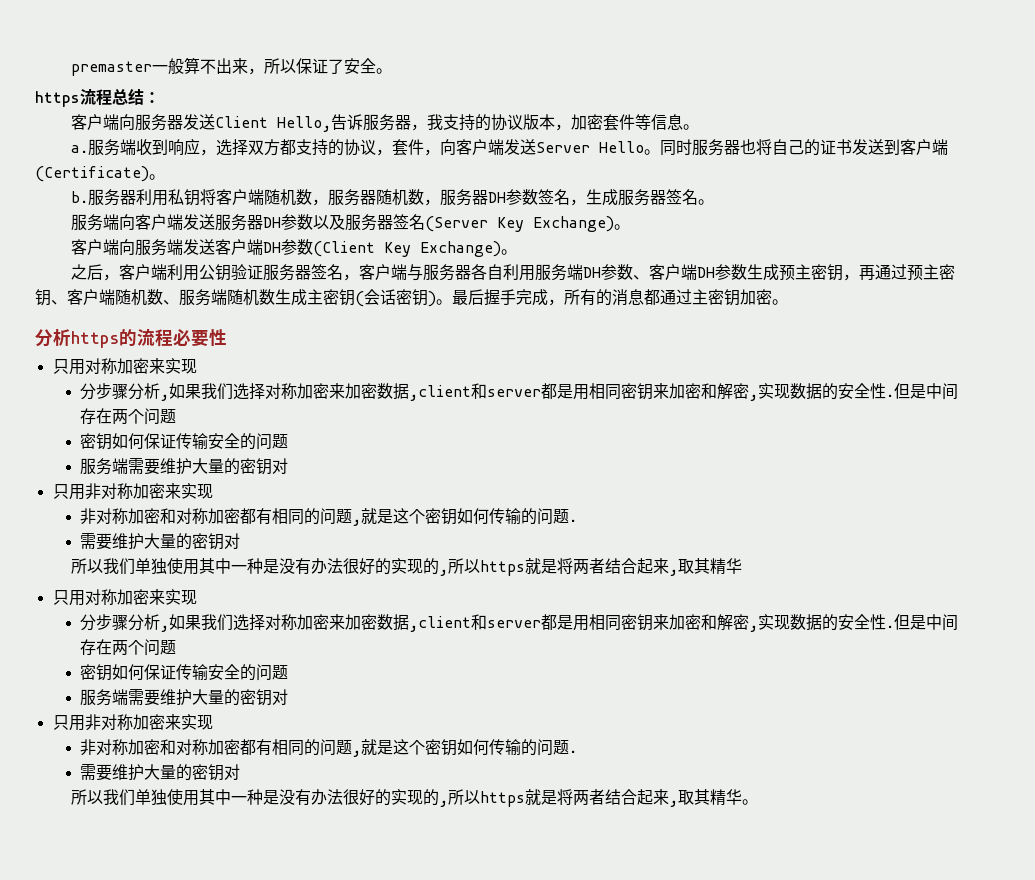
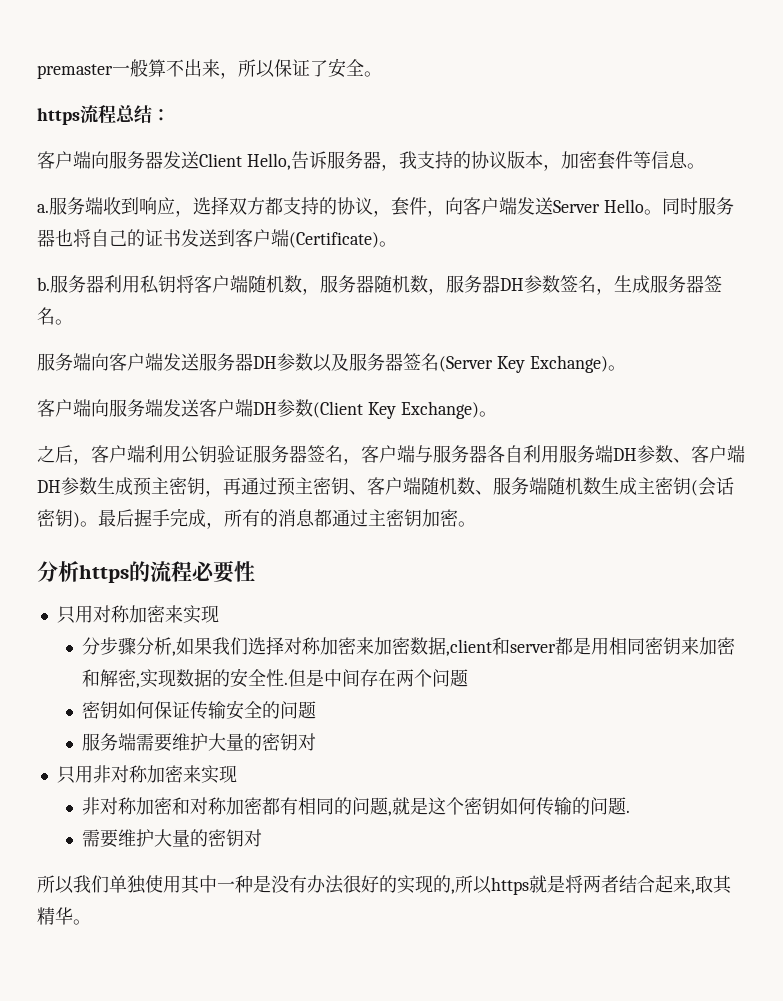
[52,589,197,606] [80,614,959,632] [80,639,177,656] [80,664,289,681] [80,689,289,706] [52,714,213,731] [80,739,578,757] [80,764,241,781] [71,789,743,807] // 只用对称加密来实现 // 分步骤分析,如果我们选择对称加密来加密数据,client和server都是用相同密钥来加密和解密,实现数据的安全性.但是中间存在两个问题 // 密钥如何保证传输安全的问题 // 服务端需要维护大量的密钥对 // 只用非对称加密来实现 // 非对称加密和对称加密都有相同的问题,就是这个密钥如何传输的问题. // 需要维护大量的密钥对 // 所以我们单独使用其中一种是没有办法很好的实现的,所以https就是将两者结合起来,取其精华 -> (73, 916) none

